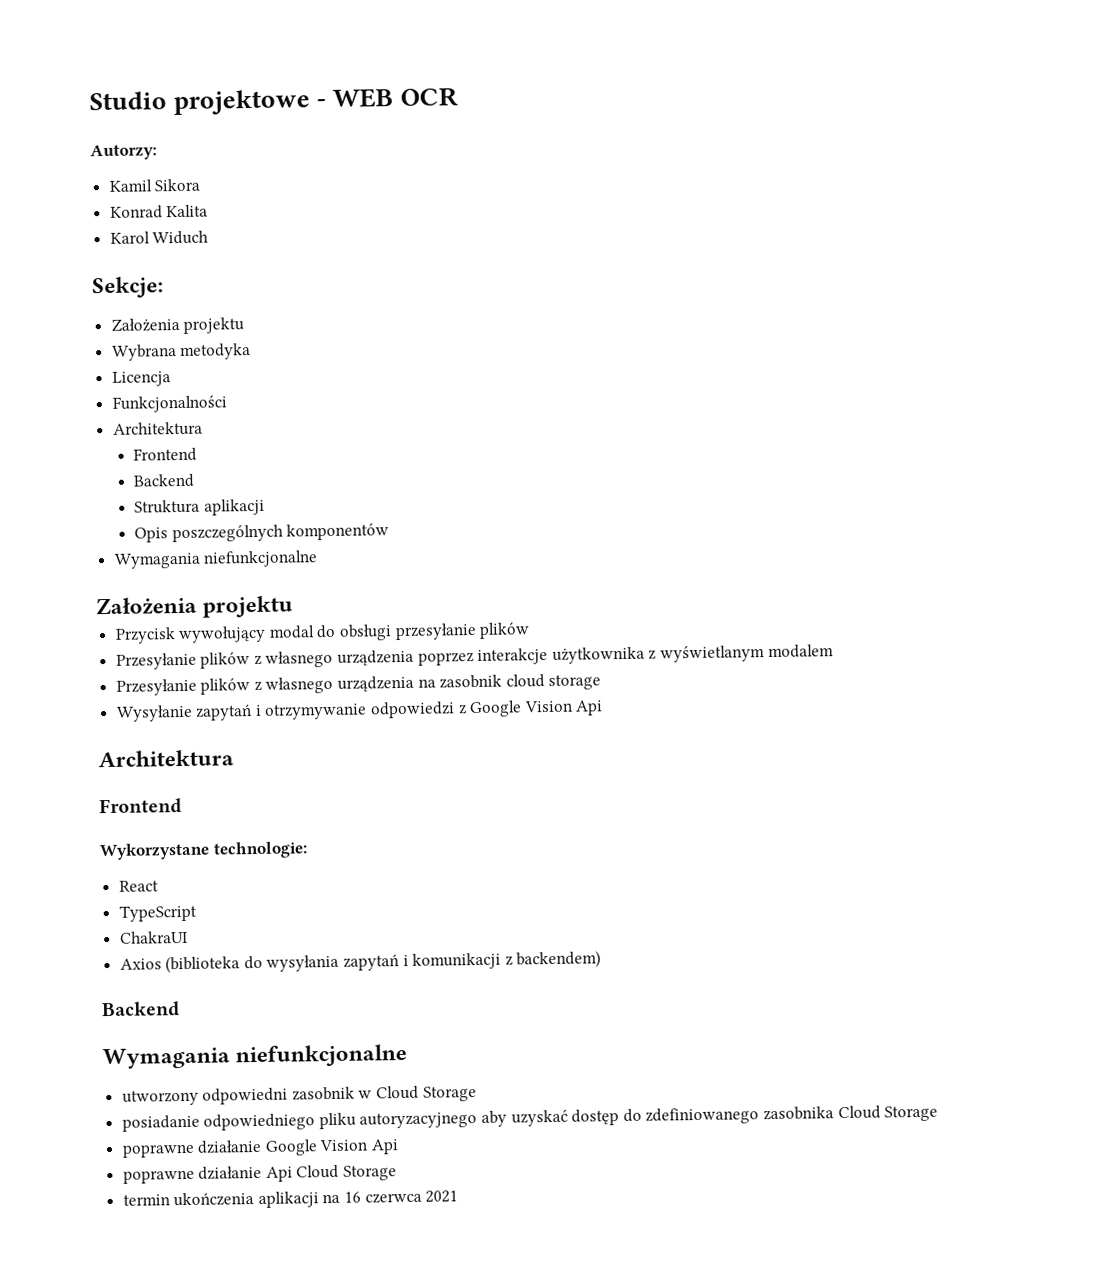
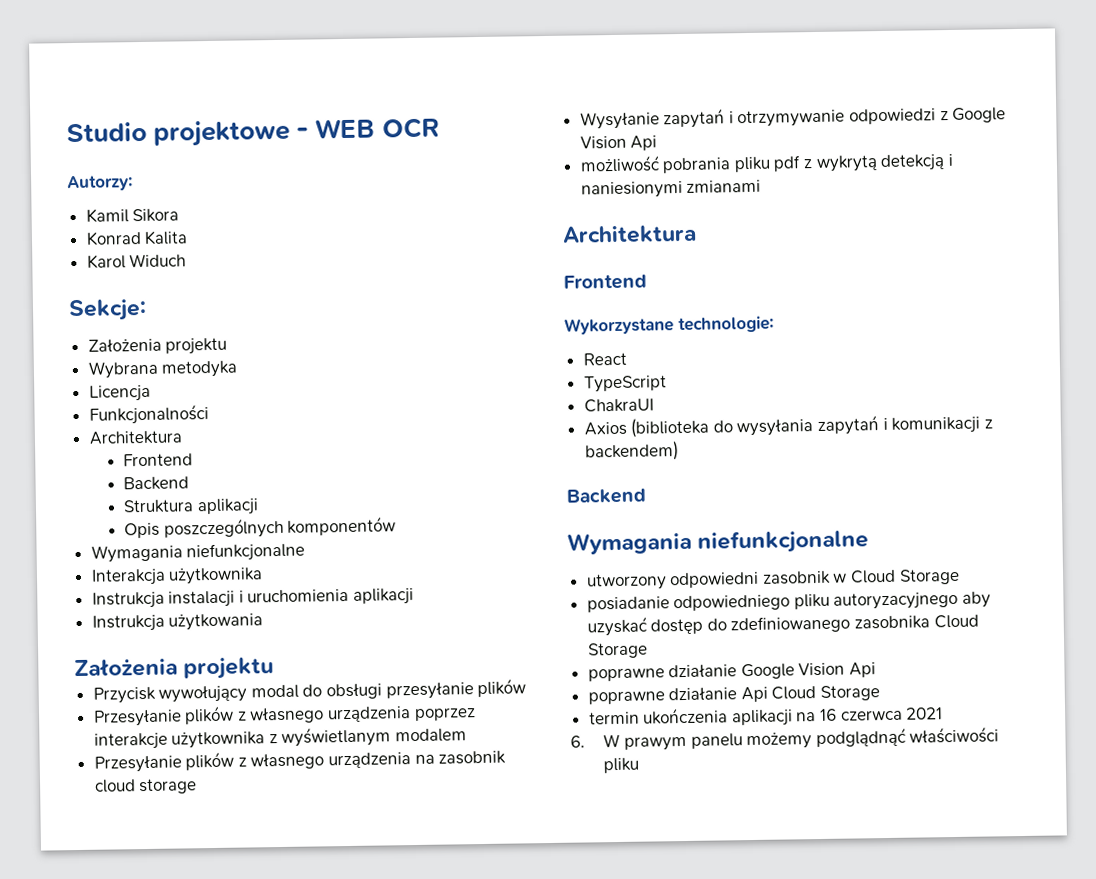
(319, 559) none -> [90,567,264,586] [91,588,415,609] [91,613,264,632] // Interakcja użytkownika // Instrukcja instalacji i uruchomienia aplikacji // Instrukcja użytkowania
(604, 708) none -> [579,153,953,174] [580,179,762,199] // możliwość pobrania pliku pdf z wykrytą detekcją i naniesionymi zmianami
(459, 1196) none -> [570,726,1000,751] [603,757,640,774] // 6. W prawym panelu możemy podglądnąć właściwości pliku

